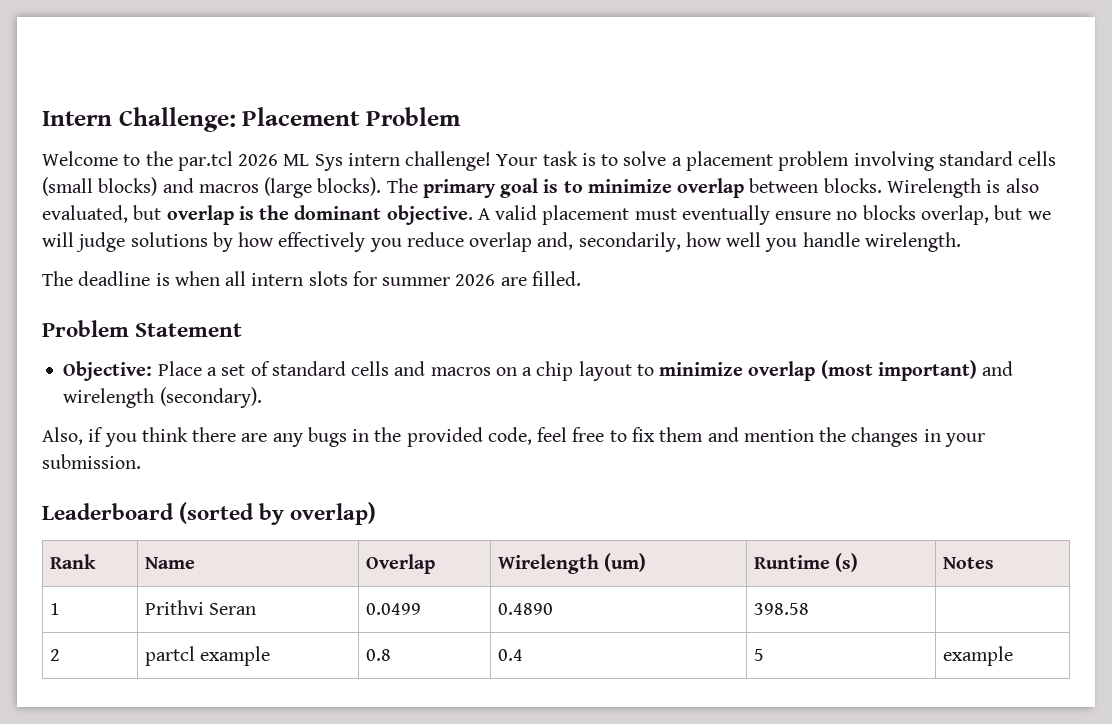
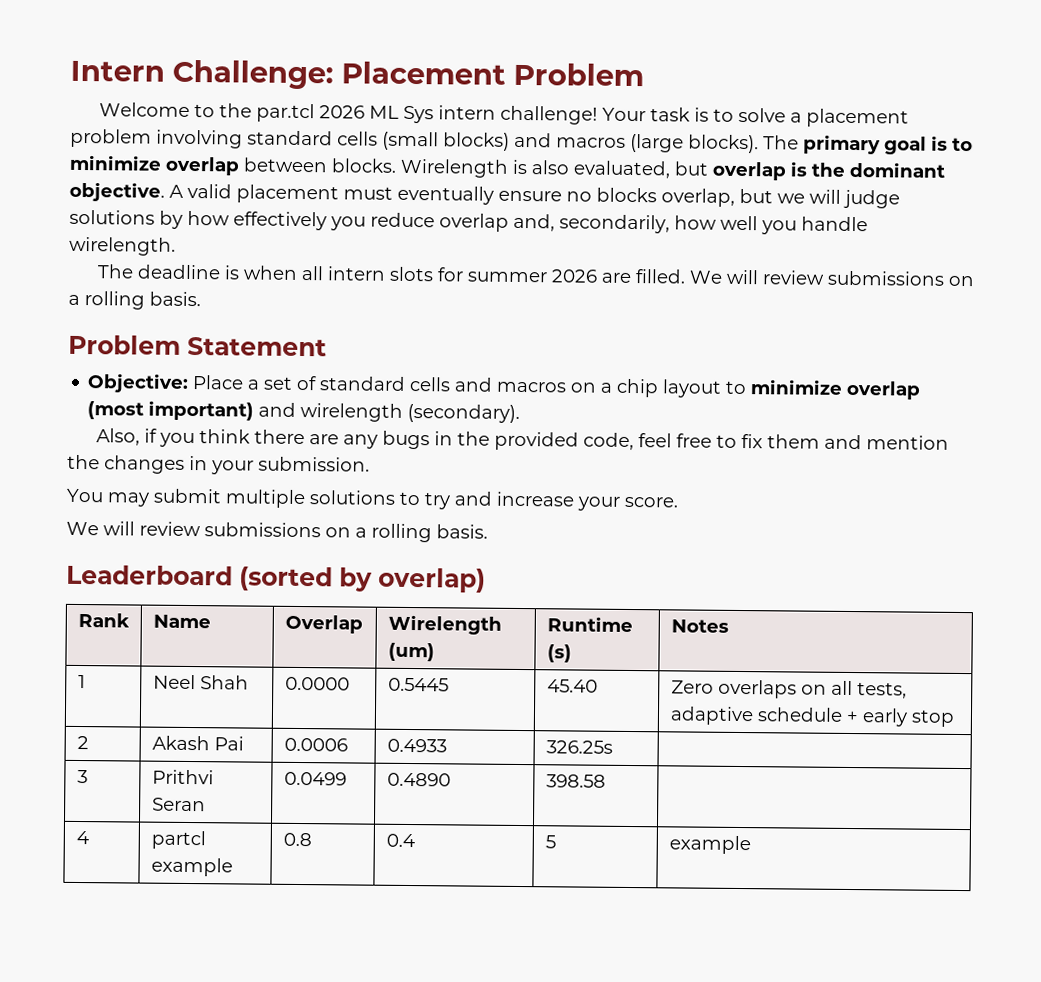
(581, 278) none -> [688,269,974,287] [68,291,201,310] We will review submissions on a rolling basis.
(141, 461) none -> [66,488,678,511] [66,521,488,543] // You may submit multiple solutions to try and increase your score. // We will review submissions on a rolling basis.
(61, 609) none -> [152,674,249,690] [284,676,350,691] [387,677,449,692] [546,679,598,693] [670,679,907,699] [669,706,955,727] [76,735,89,750] [151,735,244,751] [283,737,348,752] [386,738,447,753] [545,740,613,754] [76,769,88,784] | Neel Shah | 0.0000 | 0.5445 | 45.40 | Zero overlaps on all tests, adaptive schedule + early stop // 2 | Akash Pai | 0.0006 | 0.4933 | 326.25s | // 3
[50,649,61,661] 2 -> [75,830,89,845] 4

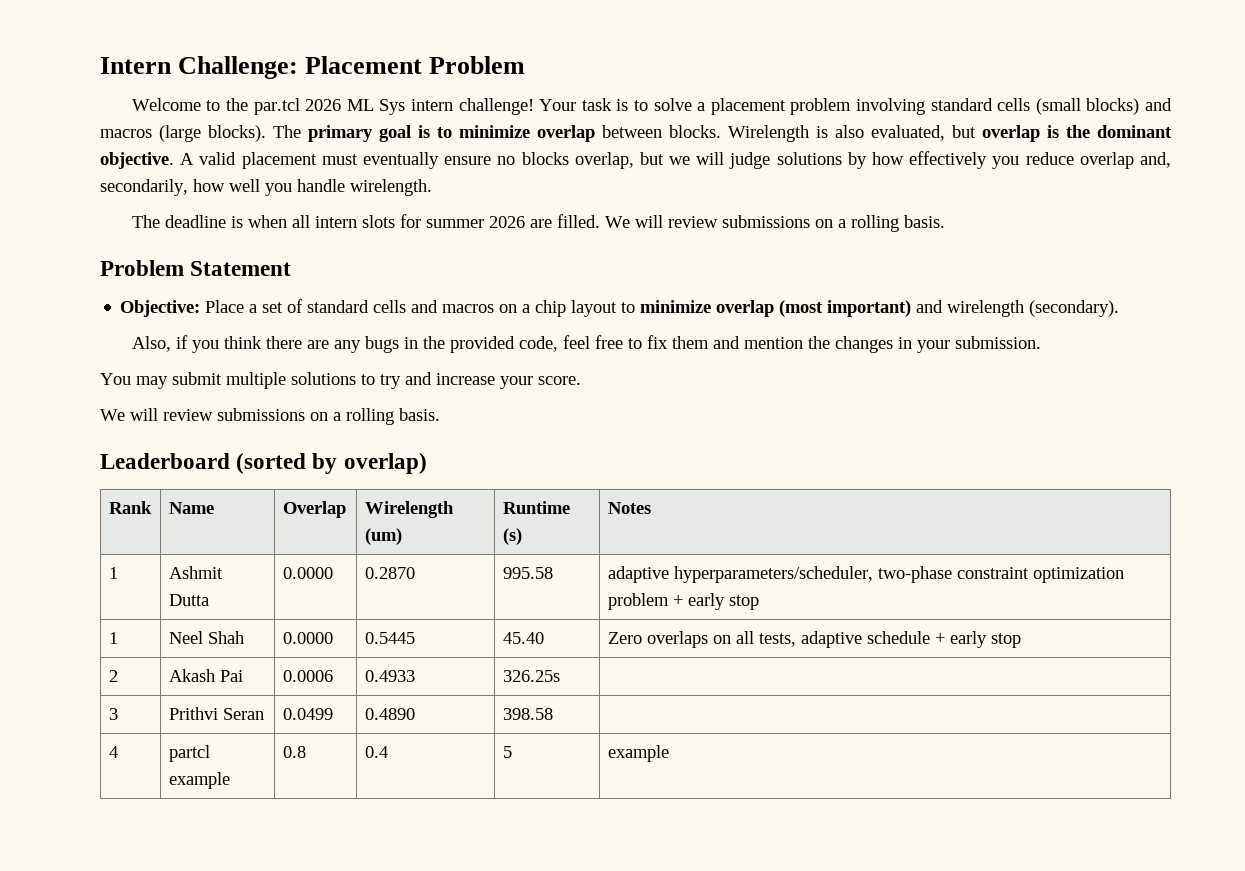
(729, 626) none -> [108,567,118,579] [168,566,223,579] [168,594,209,606] [282,567,333,579] [364,567,415,579] [502,567,553,579] [607,566,1124,583] [607,593,759,610] // 1 | Ashmit Dutta | 0.0000 | 0.2870 | 995.58 | adaptive hyperparameters/scheduler, two-phase constraint optimization problem + early stop

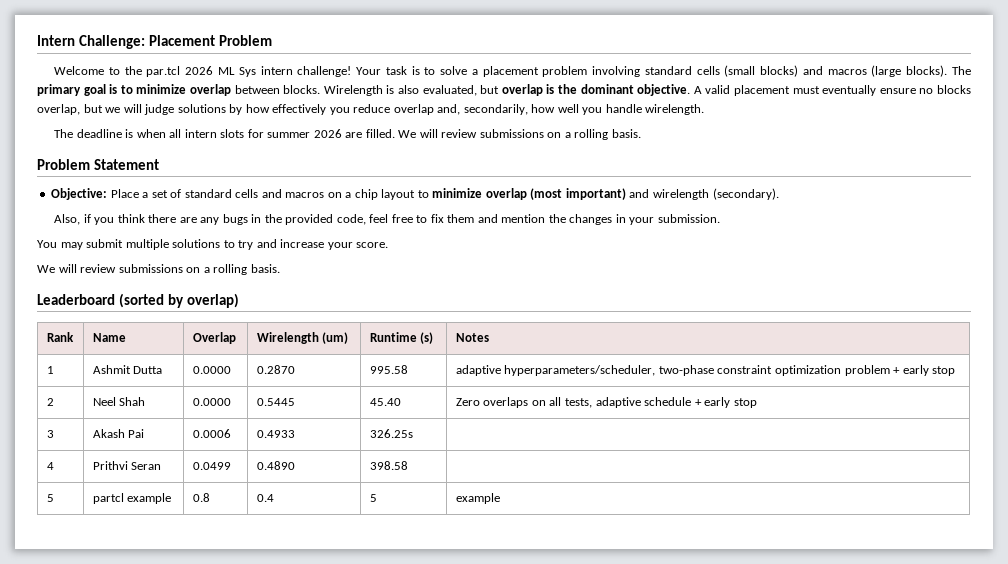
[108,632,118,644] 1 -> [46,398,54,406] 2
[108,670,118,682] 2 -> [46,430,54,438] 3
[108,708,118,720] 3 -> [46,462,54,470] 4
[108,746,118,758] 4 -> [46,494,54,502] 5

